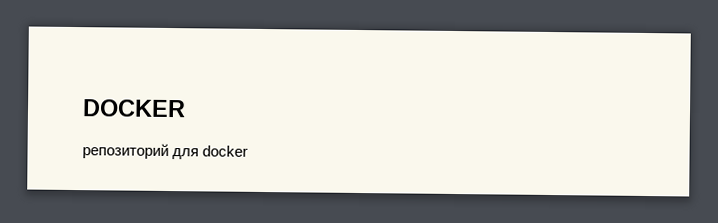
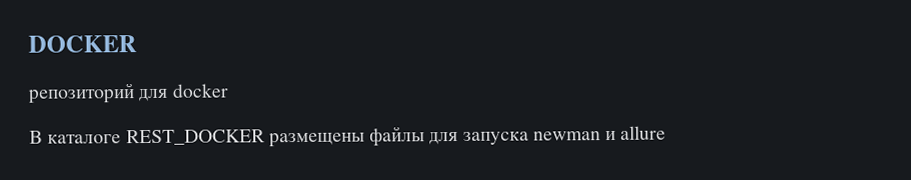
(249, 151) none -> [29,125,667,148] // В каталоге REST_DOCKER размещены файлы для запуска newman и allure

